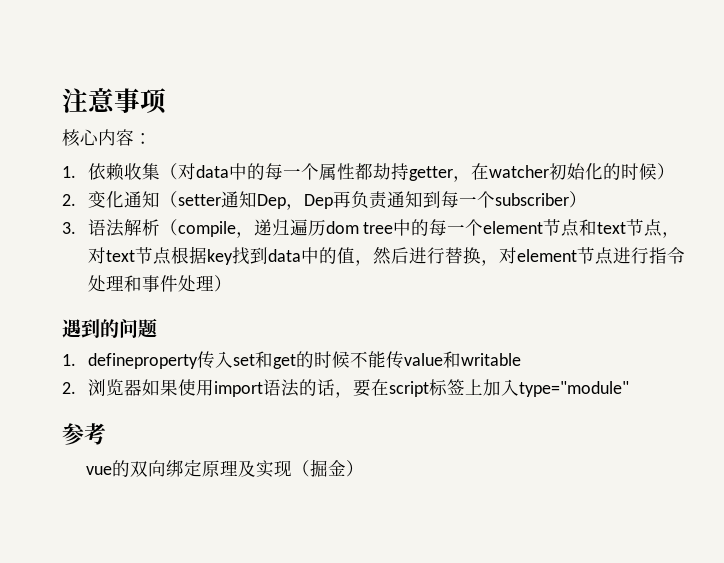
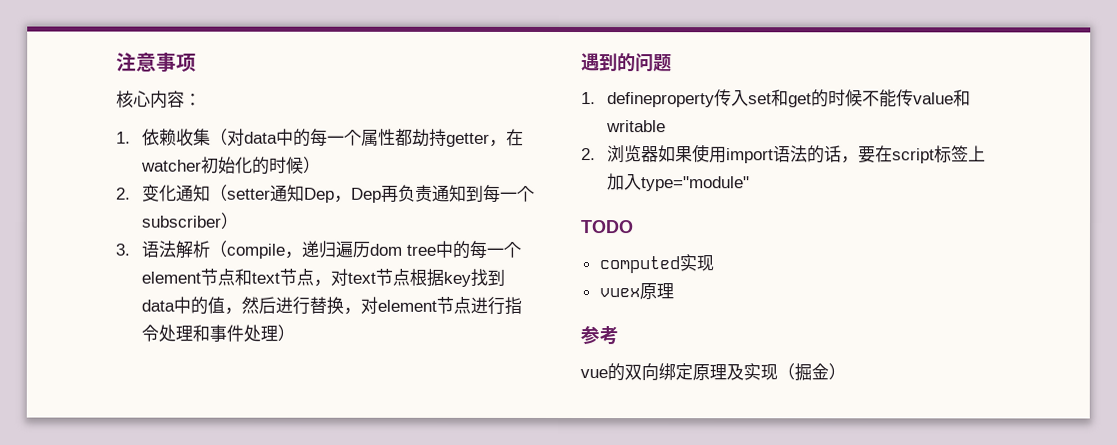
(629, 389) none -> [580,220,634,234] [598,254,714,274] [598,283,674,300] // TODO // computed实现 // vuex原理

